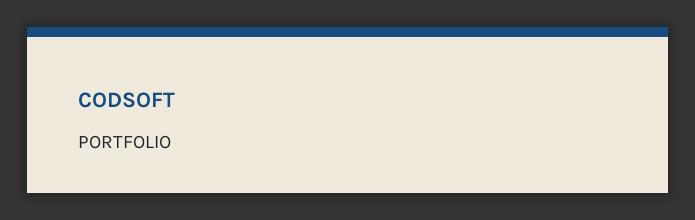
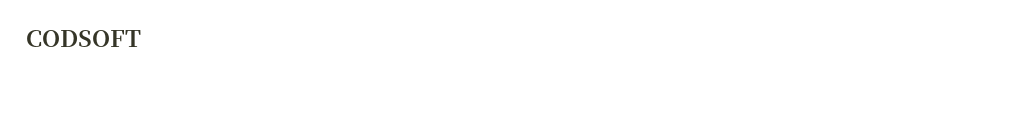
[78,135,171,149] // PORTFOLIO -> (141, 38) none

